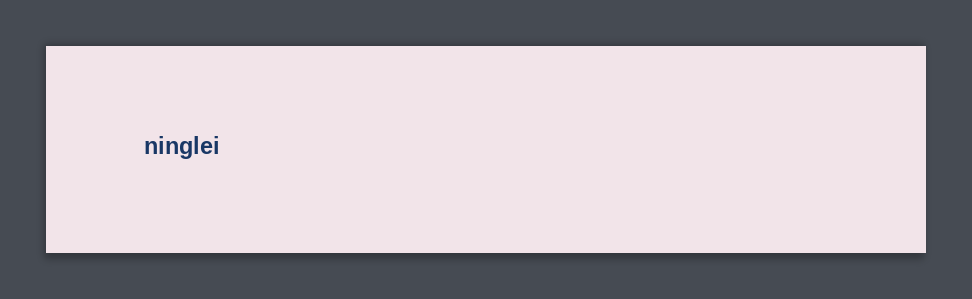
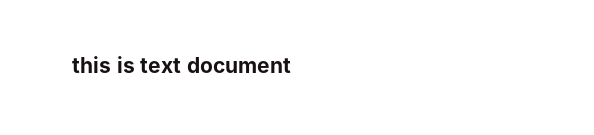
[144,136,220,159] ninglei -> [72,56,292,73] this is text document

